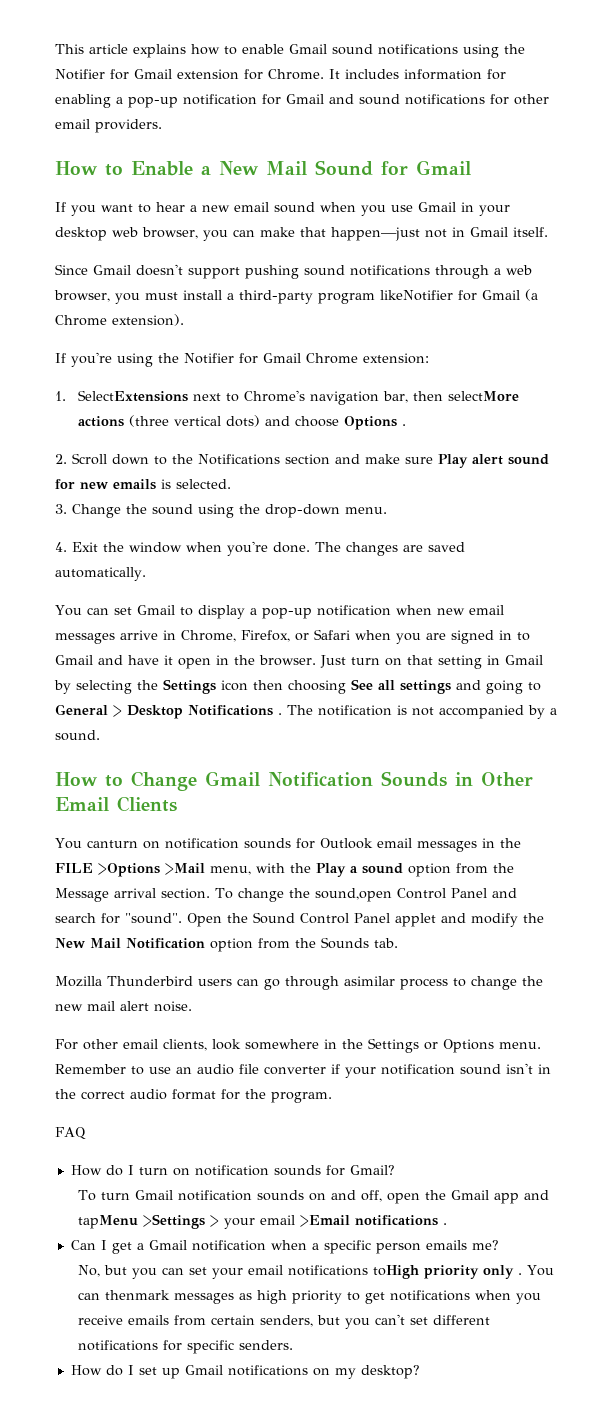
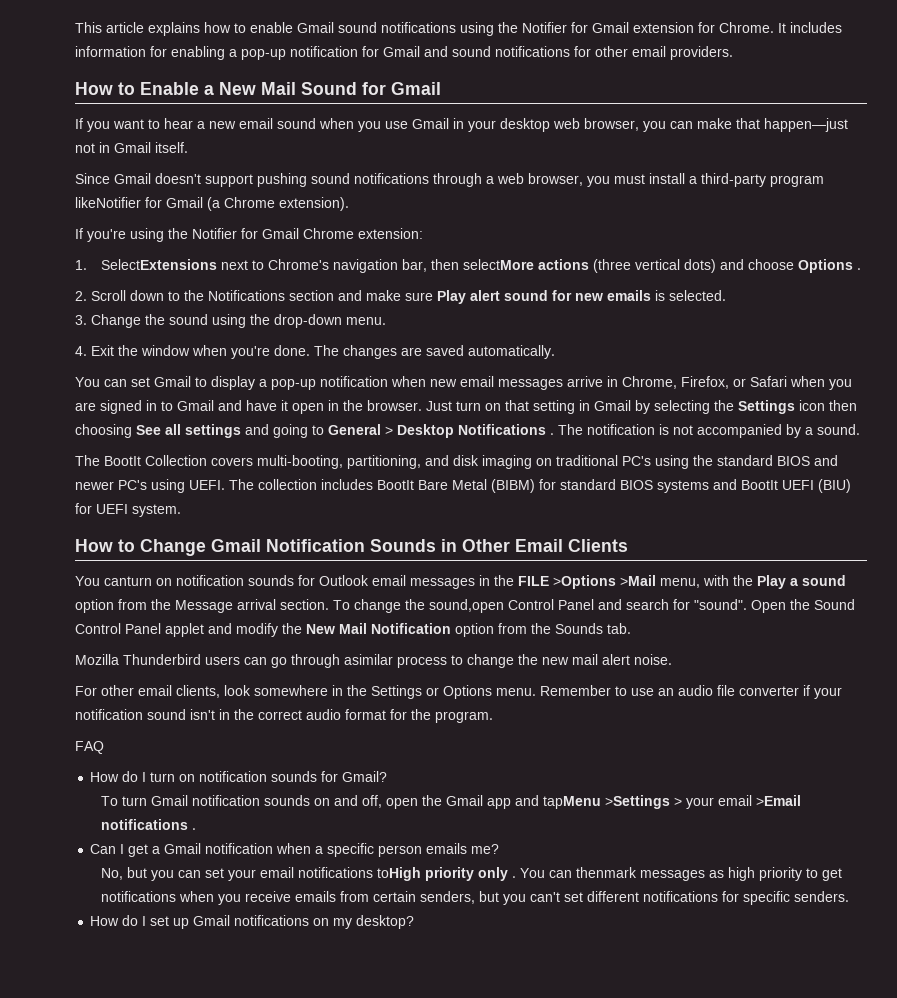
(100, 735) none -> [75,455,838,469] [75,479,851,493] [75,503,181,517] // The BootIt Collection covers multi-booting, partitioning, and disk imaging on traditional PC's using the standard BIOS and newer PC's using UEFI. The collection includes BootIt Bare Metal (BIBM) for standard BIOS systems and BootIt UEFI (BIU) for UEFI system.

